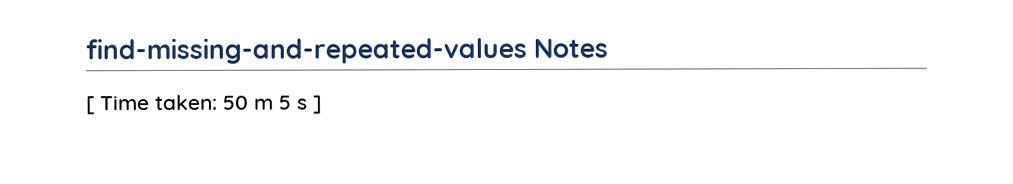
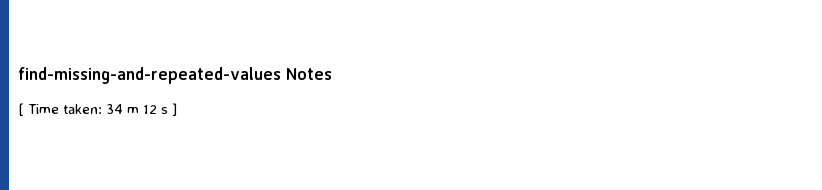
[223,95,292,110] 50 m 5 -> [106,104,157,114] 34 m 12

